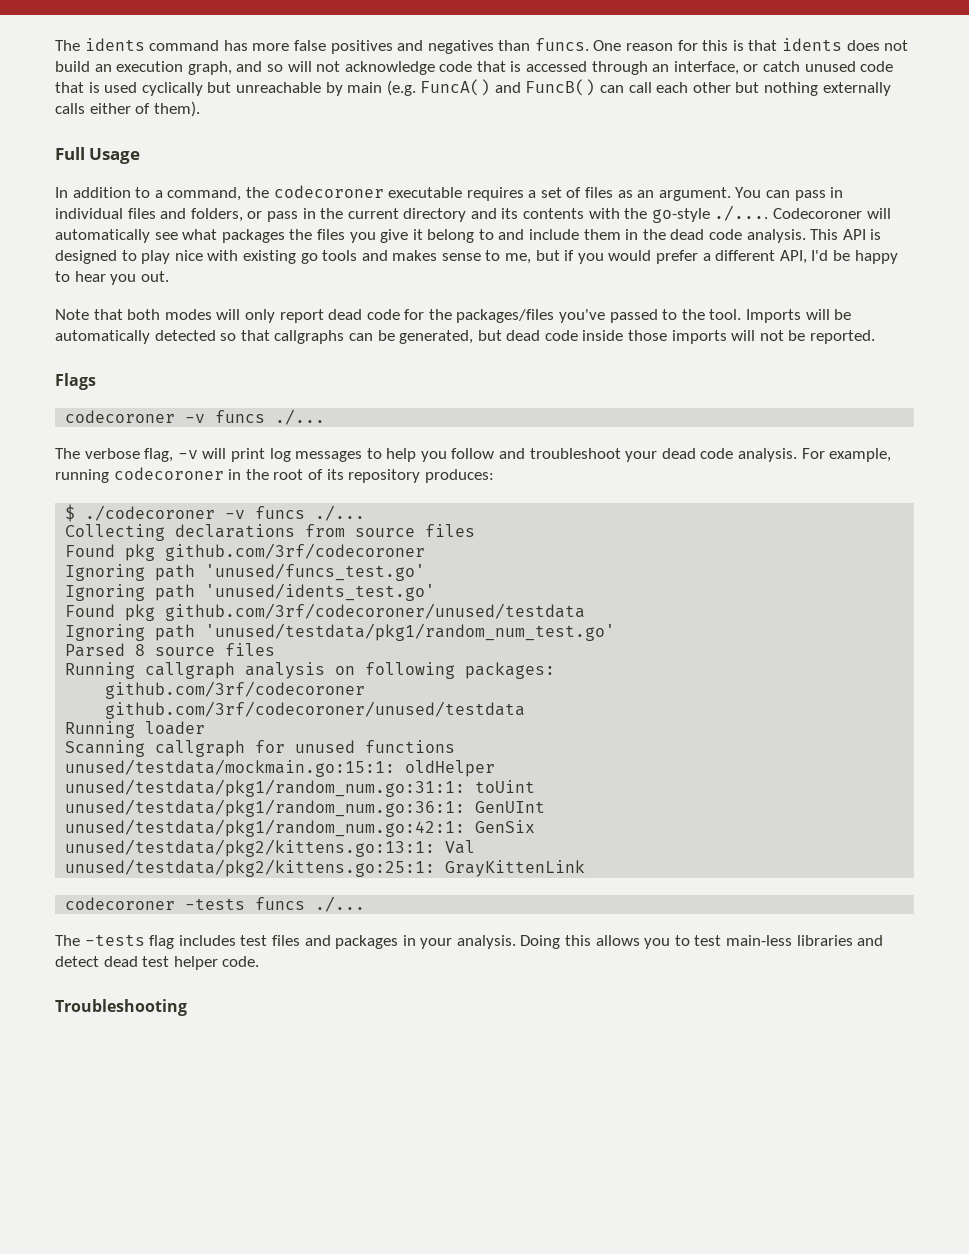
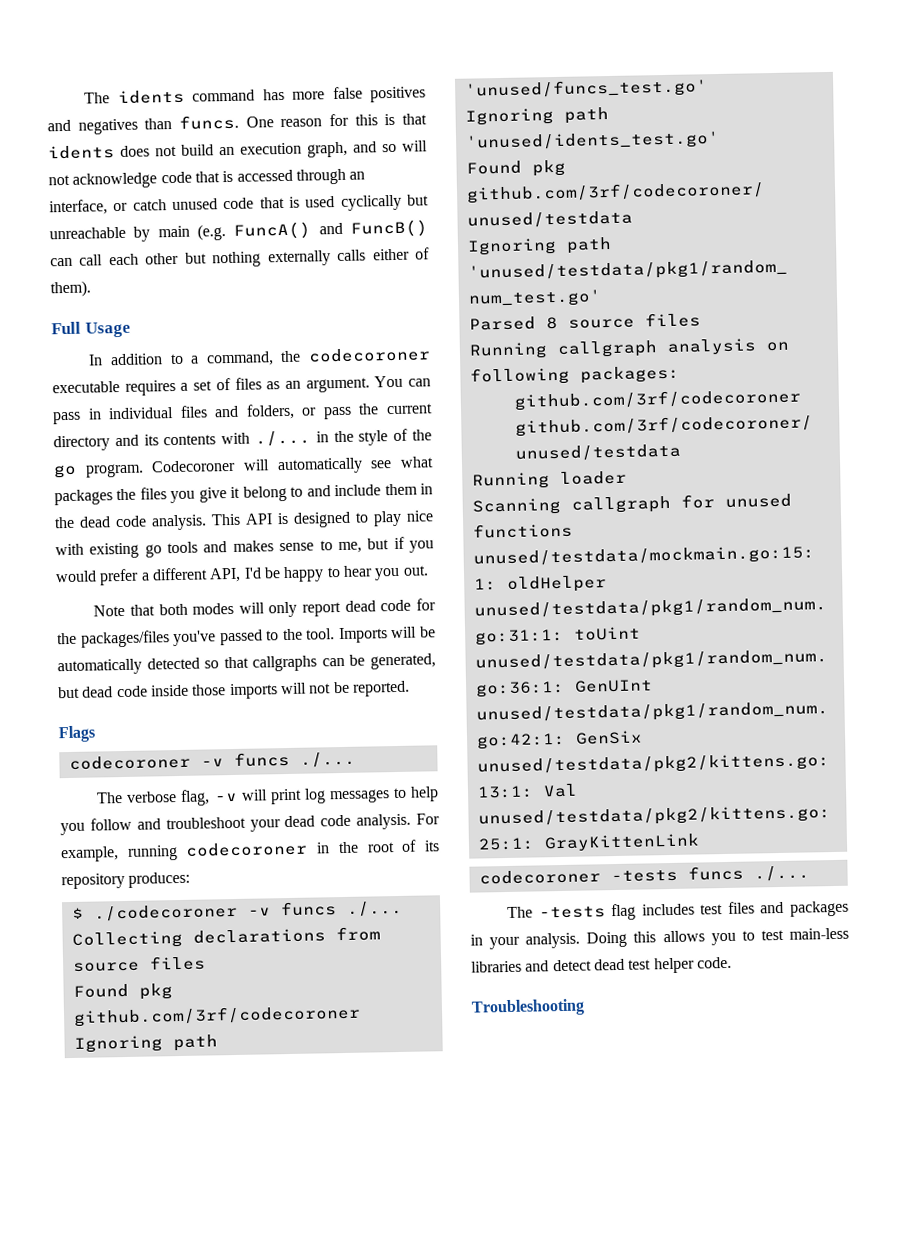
[302,208,316,219] in -> (352, 413) none
[624,205,769,223] the go-style ./.... -> [255,428,433,447] [53,463,144,479] ./... in the style of the go program.

